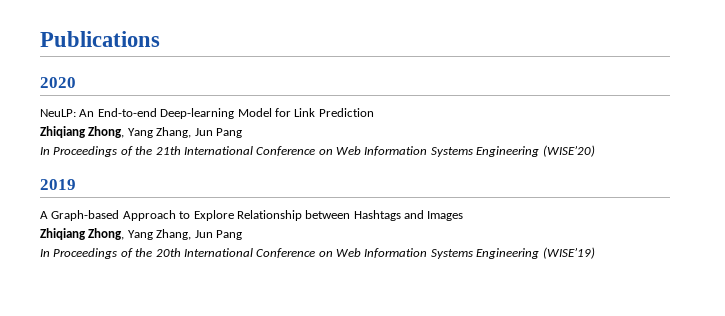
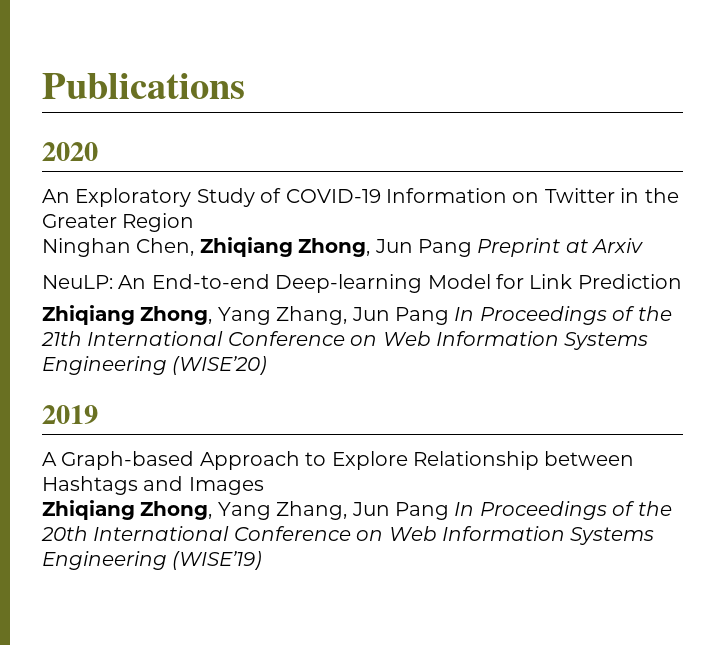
(76, 82) none -> [42,188,679,207] [42,213,195,232] [42,237,644,257] // An Exploratory Study of COVID-19 Information on Twitter in the Greater Region // Ninghan Chen, Zhiqiang Zhong, Jun Pang Preprint at Arxiv
(242, 133) // -> (449, 316) none
(242, 235) // -> (449, 511) none

